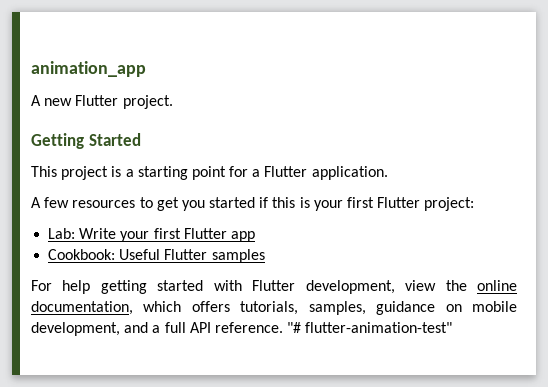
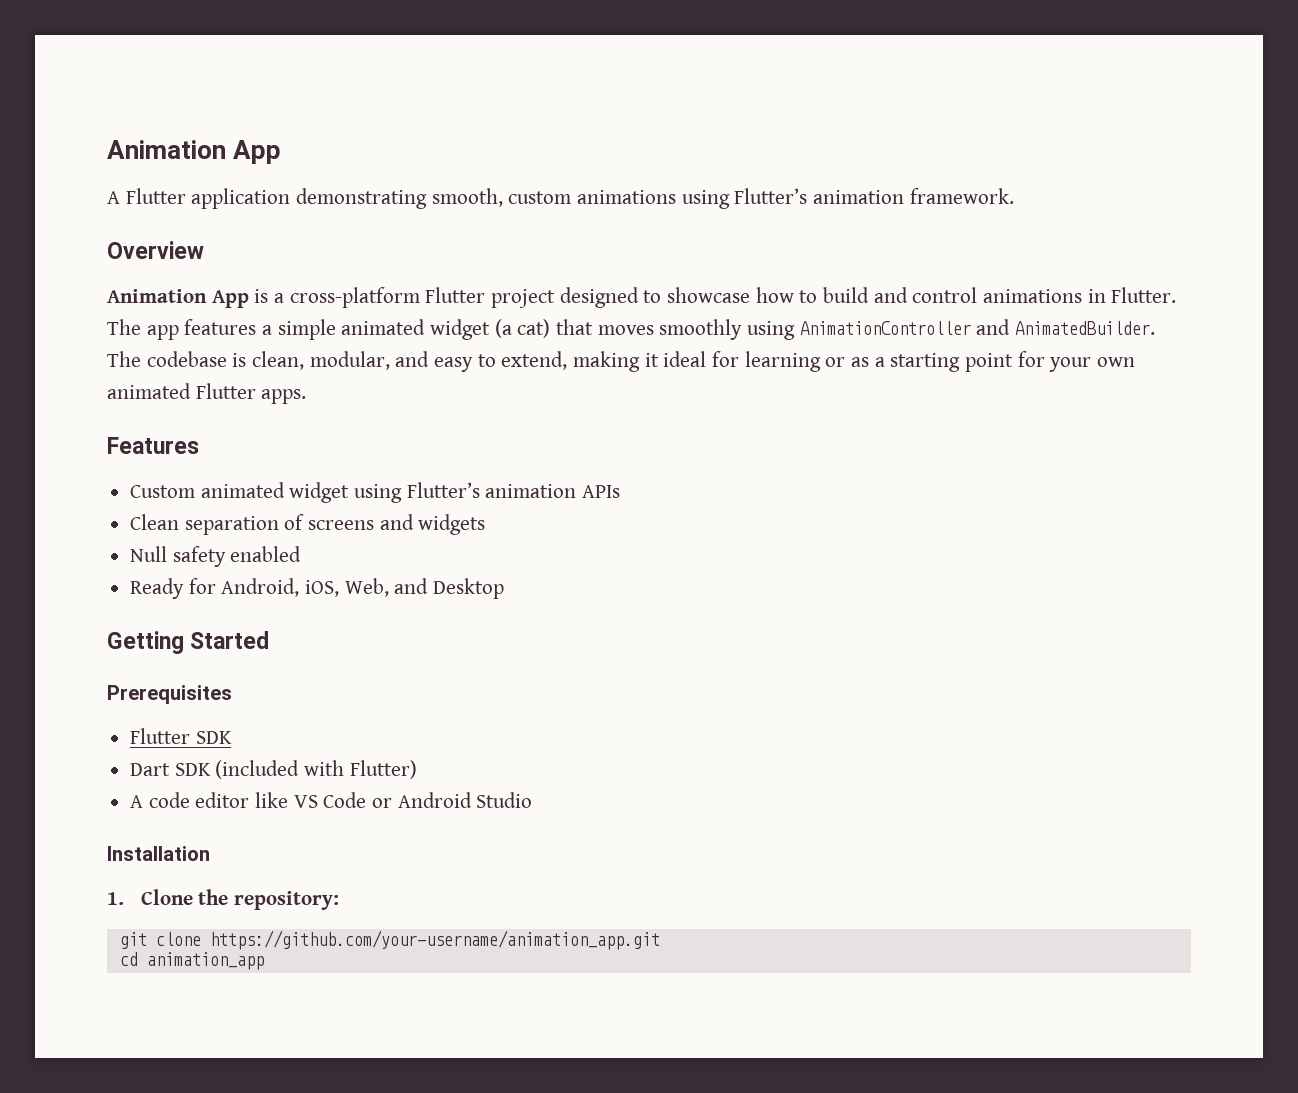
[31,61,146,77] [31,95,173,109] [31,133,141,149] [31,166,388,180] [31,197,475,211] [48,228,255,242] [48,249,265,263] [31,280,517,294] [31,301,517,315] [31,322,453,336] animation_app // A new Flutter project. // Getting Started // This project is a starting point for a Flutter application. // A few resources to get you started if this is your first Flutter project: // Lab: Write your first Flutter app // Cookbook: Useful Flutter samples // For help getting started with Flutter development, view the online documentation, which offers tutorials, samples, guidance on mobile development, and a full API reference. "# flutter-animation-test" -> [107,140,282,164] [107,188,1014,209] [107,241,204,259] [107,287,1177,308] [107,319,1156,340] [107,351,1136,372] [107,383,307,404] [107,437,199,454] [130,482,621,503] [130,514,486,535] [130,546,302,567] [130,578,505,599] [107,631,270,654] [107,685,232,704] [130,728,232,744] [130,760,417,779] [130,792,533,808] [107,846,210,861] [107,889,340,910] [119,930,660,950] [119,952,264,970] Animation App // A Flutter application demonstrating smooth, custom animations using Flutter’s animation framework. // Overview // Animation App is a cross-platform Flutter project designed to showcase how to build and control animations in Flutter. The app features a simple animated widget (a cat) that moves smoothly using AnimationController and AnimatedBuilder. The codebase is clean, modular, and easy to extend, making it ideal for learning or as a starting point for your own animated Flutter apps. // Features // Custom animated widget using Flutter’s animation APIs // Clean separation of screens and widgets // Null safety enabled // Ready for Android, iOS, Web, and Desktop // Getting Started // Prerequisites // Flutter SDK // Dart SDK (included with Flutter) // A code editor like VS Code or Android Studio // Installation // 1. Clone the repository: // git clone https://github.com/your-username/animation_app.git // cd animation_app

